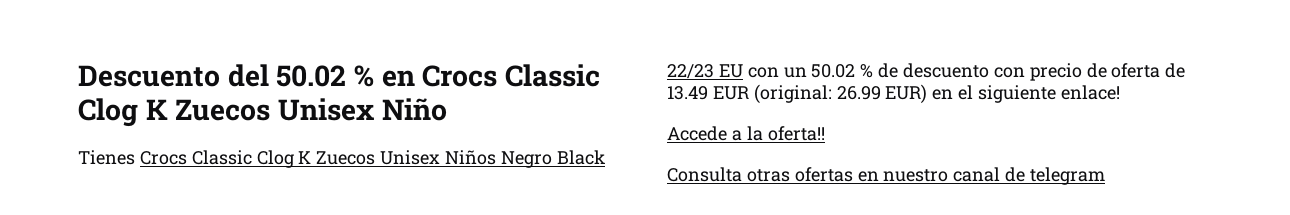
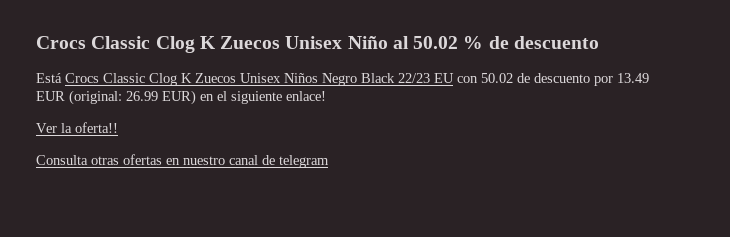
[78,64,415,87] Descuento del 50.02 % en -> (36, 42) none
[78,150,135,165] // Tienes -> [392,36,599,49] [36,73,62,83] al 50.02 % de descuento // Está
[783,63,1186,81] un 50.02 % de descuento con precio de oferta de -> [481,73,613,86] 50.02 de descuento por
[667,126,742,141] Accede a -> [36,123,57,133] Ver

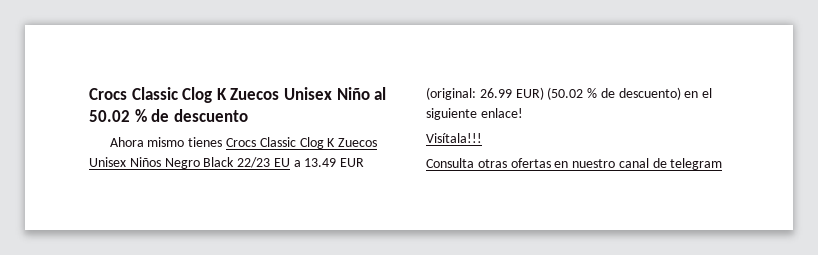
[36,73,62,83] Está -> [109,137,223,147] Ahora mismo tienes
[457,73,613,86] con 50.02 de descuento por -> [293,160,301,167] a
(196, 97) none -> [547,87,681,100] (50.02 % de descuento)
[36,122,118,133] Ver la oferta!! -> [426,133,482,143] Visítala!!!

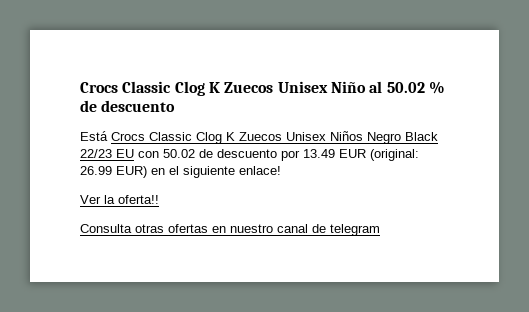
[109,137,223,147] Ahora mismo tienes -> [80,131,108,141] Está
[293,160,301,167] a -> [138,149,300,161] con 50.02 de descuento por
[547,87,681,100] (50.02 % de descuento) -> (147, 172) none
[426,133,482,143] Visítala!!! -> [80,195,159,204] Ver la oferta!!

